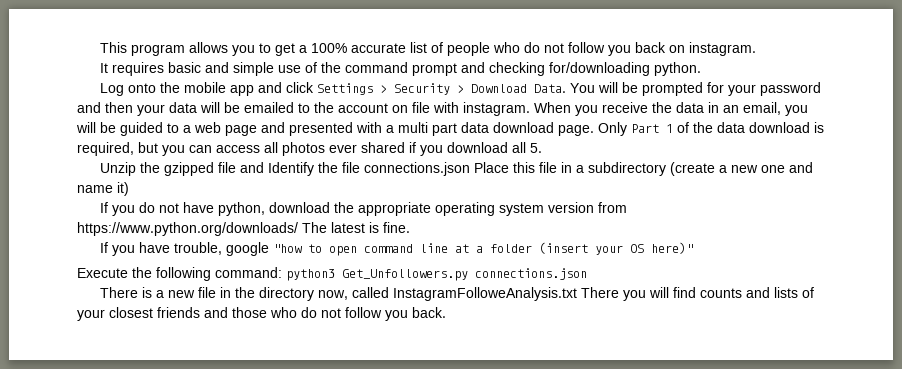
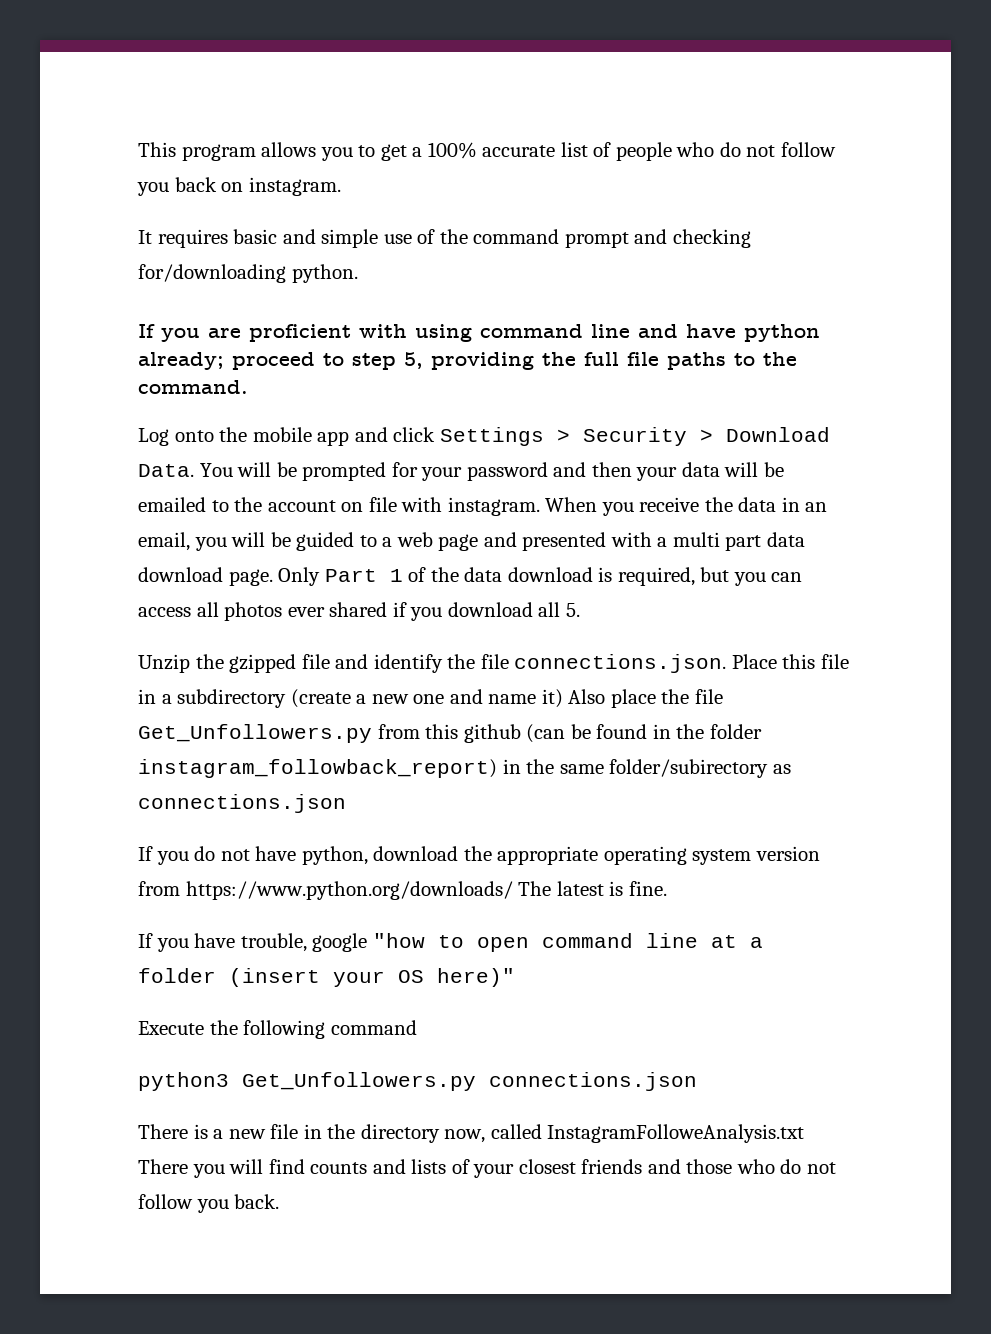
(701, 69) none -> [138,324,820,342] [138,352,797,370] [138,380,248,394] // If you are proficient with using command line and have python already; proceed to step 5, providing the full file paths to the command.
[267,162,470,176] Identify the file connections.json -> [373,654,727,673] identify the file connections.json.
(129, 189) none -> [568,689,723,708] [138,724,762,743] [138,759,791,778] [138,794,346,813] Also place the file Get_Unfollowers.py from this github (can be found in the folder instagram_followback_report) in the same folder/subirectory as connections.json
[215,267,282,278] command: -> [330,1020,417,1035] command //

